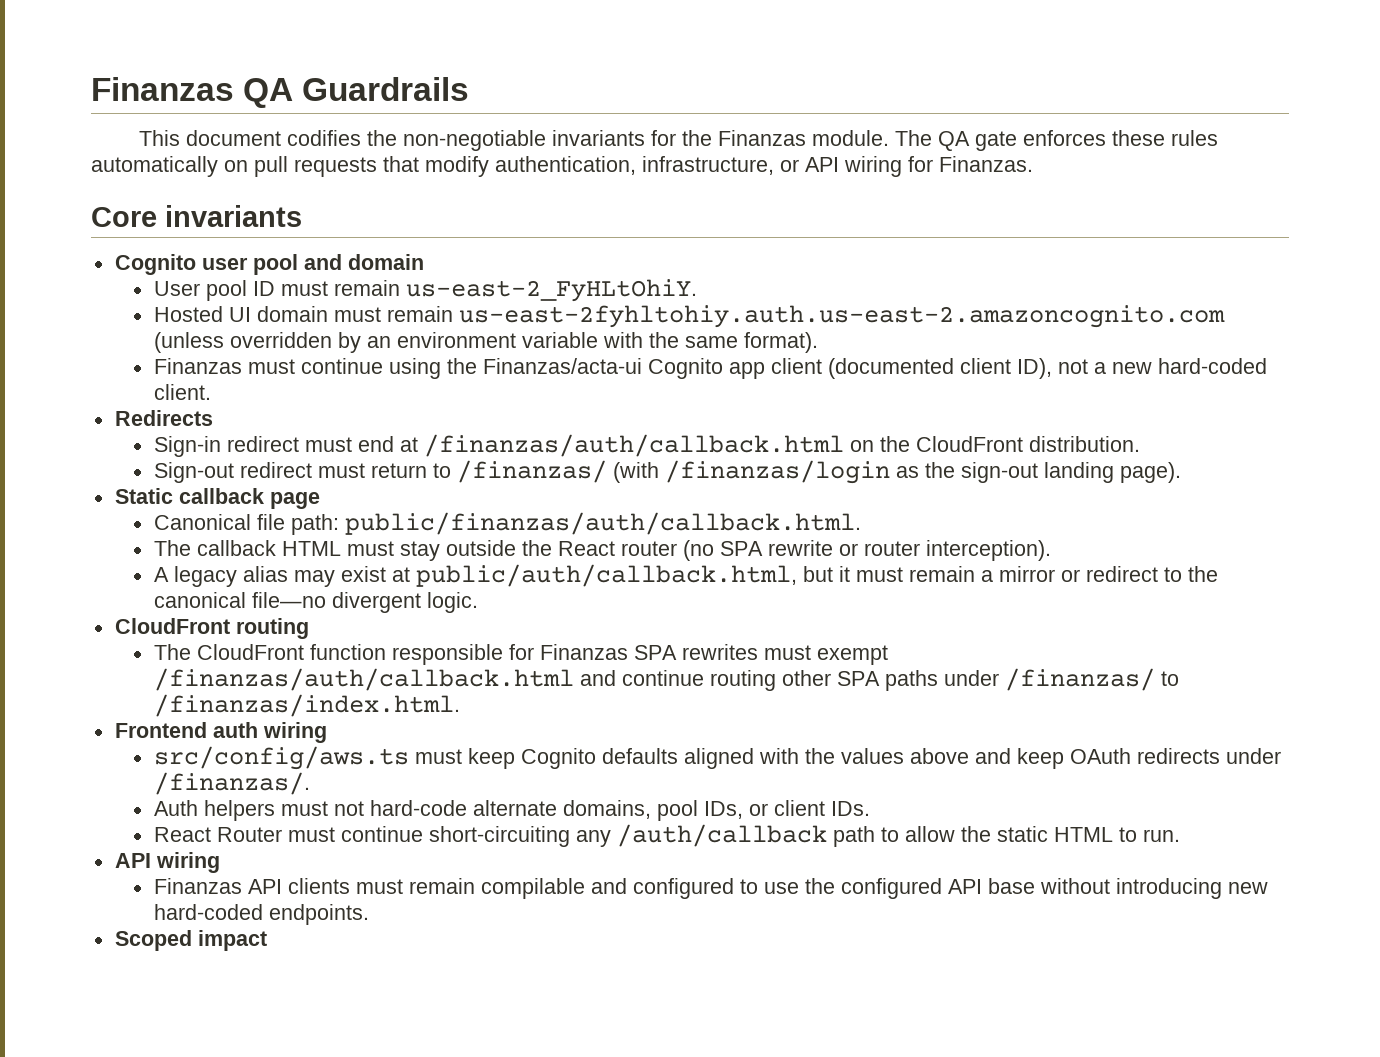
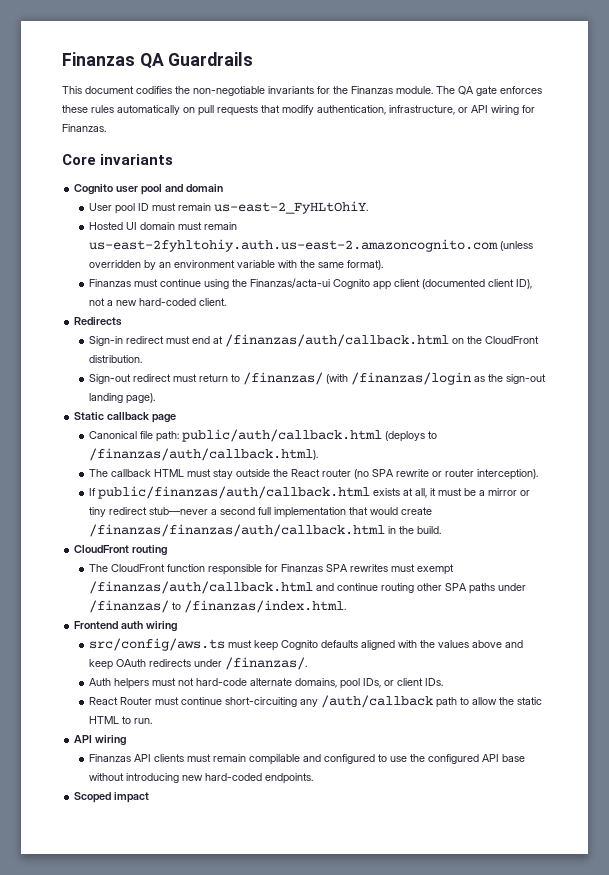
[344,512,861,535] public/finanzas/auth/callback.html. -> [181,429,437,442] [88,448,318,461] public/auth/callback.html (deploys to /finanzas/auth/callback.html).
[153,564,833,587] A legacy alias may exist at public/auth/callback.html, but -> [88,486,427,499] If public/finanzas/auth/callback.html exists at all,
[908,566,975,582] remain -> [463,488,476,496] be
[1085,566,1218,582] [153,592,478,613] redirect to the canonical file—no divergent logic. -> [88,507,432,518] [88,524,441,537] tiny redirect stub—never a second full implementation that would create /finanzas/finanzas/auth/callback.html in the build.

